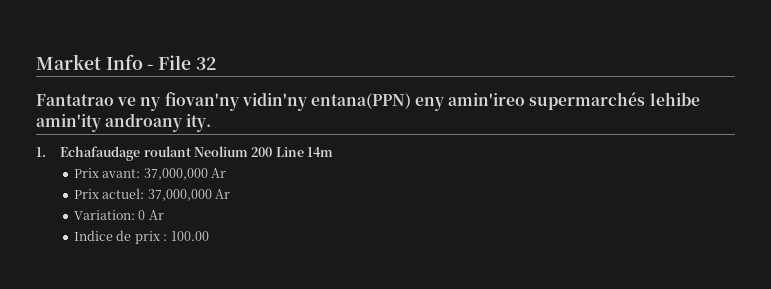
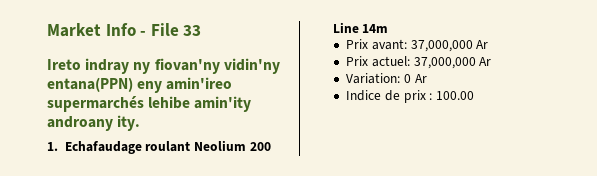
[195,57,216,70] [36,94,137,106] 32 // Fantatrao ve -> [183,25,202,36] [47,58,130,74] 33 // Ireto indray

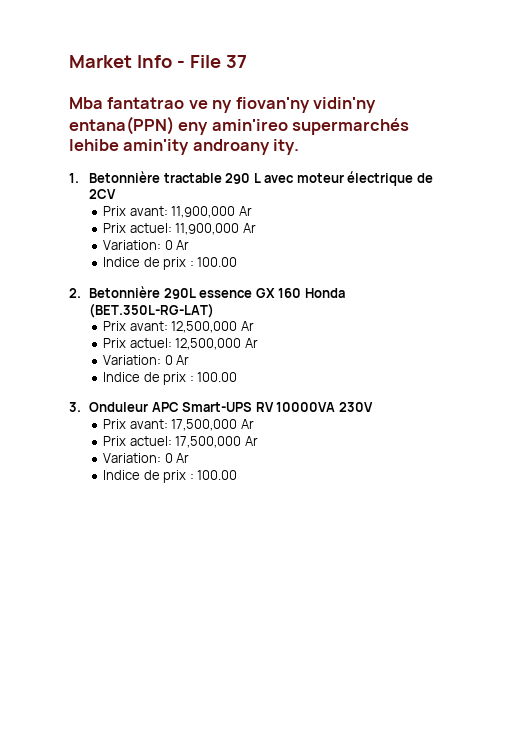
[183,25,202,36] [47,58,130,74] 33 // Ireto indray -> [225,55,247,68] [69,97,208,109] 37 // Mba fantatrao ve
[64,140,271,154] [332,22,389,33] [346,39,489,52] [346,56,492,69] [346,73,427,84] [346,90,474,103] Echafaudage roulant Neolium 200 Line 14m // Prix avant: 37,000,000 Ar // Prix actuel: 37,000,000 Ar // Variation: 0 Ar // Indice de prix : 100.00 -> [89,171,433,186] [89,189,117,199] [103,206,252,218] [103,223,256,235] [103,240,190,250] [103,257,238,270] [69,286,345,299] [89,303,215,318] [103,321,254,333] [103,338,258,350] [103,355,190,365] [103,372,238,385] [69,402,373,412] [103,419,254,431] [103,436,258,448] [103,453,190,463] [103,470,238,483] Betonnière tractable 290 L avec moteur électrique de 2CV // Prix avant: 11,900,000 Ar // Prix actuel: 11,900,000 Ar // Variation: 0 Ar // Indice de prix : 100.00 // 2. Betonnière 290L essence GX 160 Honda (BET.350L-RG-LAT) // Prix avant: 12,500,000 Ar // Prix actuel: 12,500,000 Ar // Variation: 0 Ar // Indice de prix : 100.00 // 3. Onduleur APC Smart-UPS RV 10000VA 230V // Prix avant: 17,500,000 Ar // Prix actuel: 17,500,000 Ar // Variation: 0 Ar // Indice de prix : 100.00

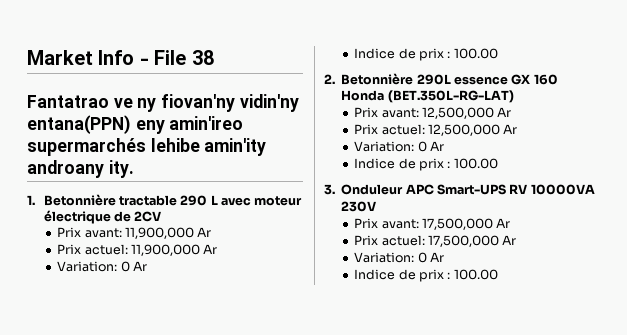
[225,55,247,68] [69,97,185,109] 37 // Mba fantatrao -> [191,50,214,65] [27,95,109,108] 38 // Fantatrao

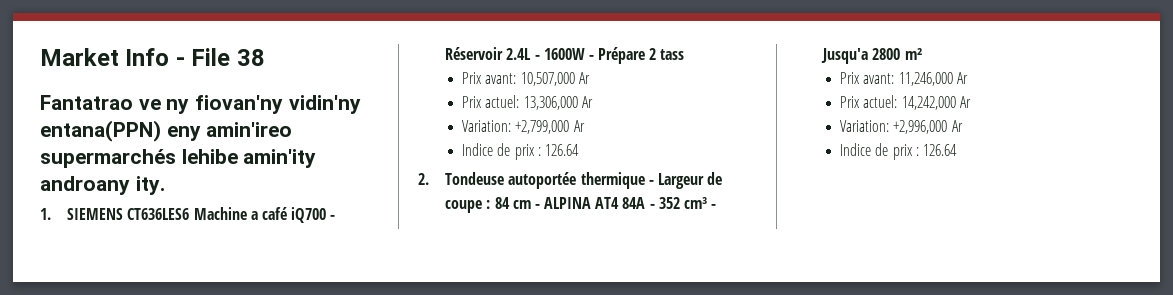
[43,194,303,206] [43,210,162,224] [57,227,212,239] [57,244,218,256] [57,261,148,272] [354,48,498,61] Betonnière tractable 290 L avec moteur électrique de 2CV // Prix avant: 11,900,000 Ar // Prix actuel: 11,900,000 Ar // Variation: 0 Ar // Indice de prix : 100.00 -> [67,207,336,223] [445,47,685,64] [462,72,590,86] [462,95,593,110] [462,120,585,134] [462,143,579,160] SIEMENS CT636LES6 Machine a café iQ700 - Réservoir 2.4L - 1600W - Prépare 2 tass // Prix avant: 10,507,000 Ar // Prix actuel: 13,306,000 Ar // Variation: +2,799,000 Ar // Indice de prix : 126.64
[341,73,558,85] [341,90,514,103] [354,107,512,119] [354,124,518,136] [354,141,445,152] [354,158,498,171] [324,184,595,195] [341,201,377,212] [354,218,511,230] [354,235,517,247] [354,252,445,263] [354,269,498,282] Betonnière 290L essence GX 160 Honda (BET.350L-RG-LAT) // Prix avant: 12,500,000 Ar // Prix actuel: 12,500,000 Ar // Variation: 0 Ar // Indice de prix : 100.00 // 3. Onduleur APC Smart-UPS RV 10000VA 230V // Prix avant: 17,500,000 Ar // Prix actuel: 17,500,000 Ar // Variation: 0 Ar // Indice de prix : 100.00 -> [445,172,723,189] [445,197,717,213] [821,48,922,64] [840,72,968,86] [840,95,971,110] [840,120,963,134] [840,143,957,160] Tondeuse autoportée thermique - Largeur de coupe : 84 cm - ALPINA AT4 84A - 352 cm³ - Jusqu'a 2800 m² // Prix avant: 11,246,000 Ar // Prix actuel: 14,242,000 Ar // Variation: +2,996,000 Ar // Indice de prix : 126.64

